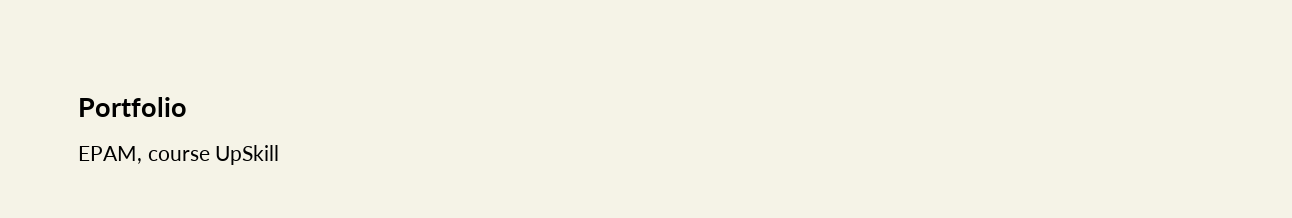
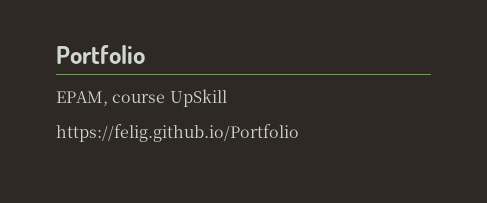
(280, 155) none -> [56,124,299,142] // https://felig.github.io/Portfolio

